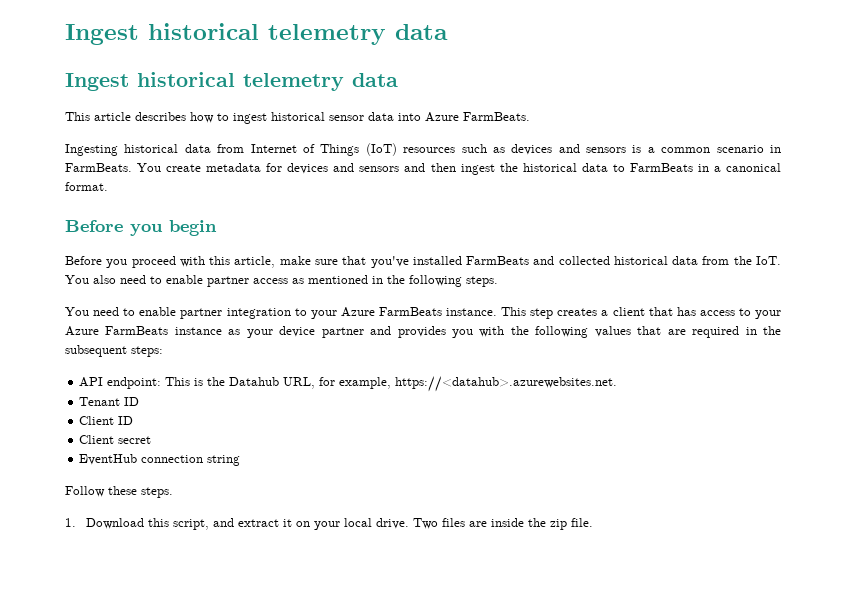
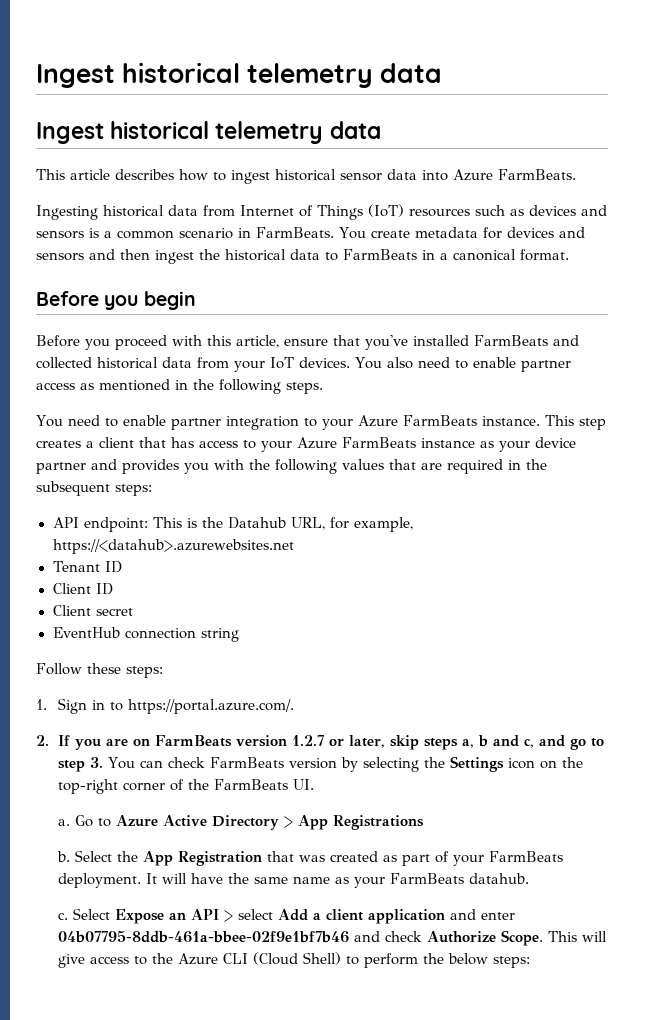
[279,256,338,265] make sure -> [284,338,328,346] ensure
[733,256,782,265] the IoT. -> [234,357,350,372] your IoT devices.
[395,376,618,392] https://<datahub>.azurewebsites.net. -> [52,539,294,554] https://<datahub>.azurewebsites.net
[141,487,173,498] steps. -> [126,666,163,678] steps:
[85,518,593,530] Download this script, and extract it on your local drive. Two files are inside the zip file. -> [58,698,295,714] [36,735,605,750] [58,756,584,772] [58,779,315,794] [58,815,425,830] [57,850,564,866] [58,873,530,888] [58,908,516,924] [58,930,608,946] [58,952,531,968] Sign in to https://portal.azure.com/. // 2. If you are on FarmBeats version 1.2.7 or later, skip steps a, b and c, and go to step 3. You can check FarmBeats version by selecting the Settings icon on the top-right corner of the FarmBeats UI. // a. Go to Azure Active Directory > App Registrations // b. Select the App Registration that was created as part of your FarmBeats deployment. It will have the same name as your FarmBeats datahub. // c. Select Expose an API > select Add a client application and enter 04b07795-8ddb-461a-bbee-02f9e1bf7b46 and check Authorize Scope. This will give access to the Azure CLI (Cloud Shell) to perform the below steps:

